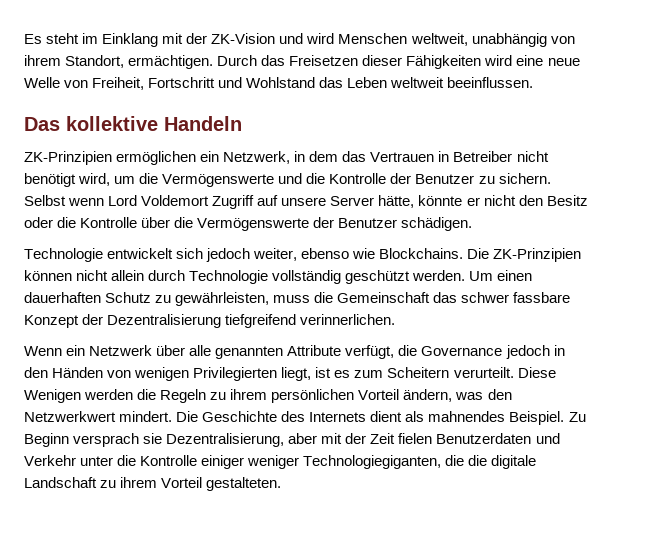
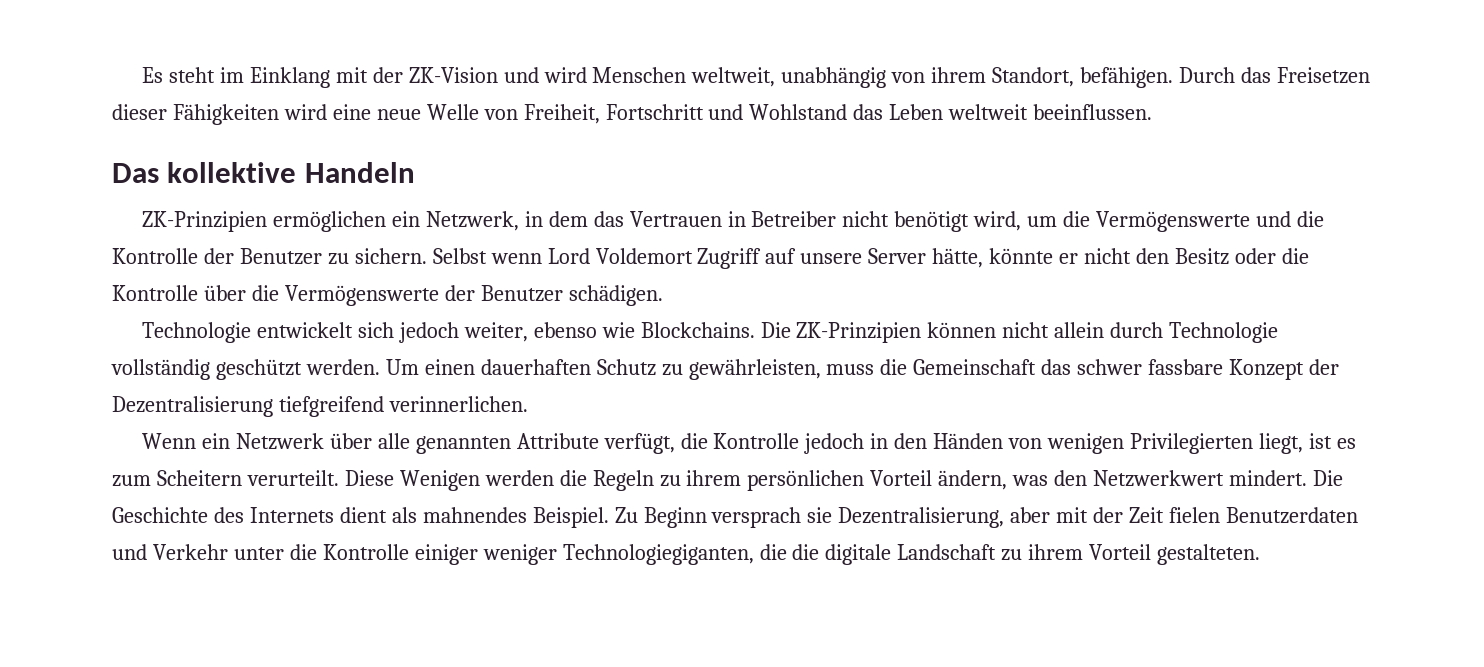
[128,55,214,69] ermächtigen. -> [1080,67,1174,88] befähigen.
[421,346,503,356] Governance -> [713,433,800,449] Kontrolle

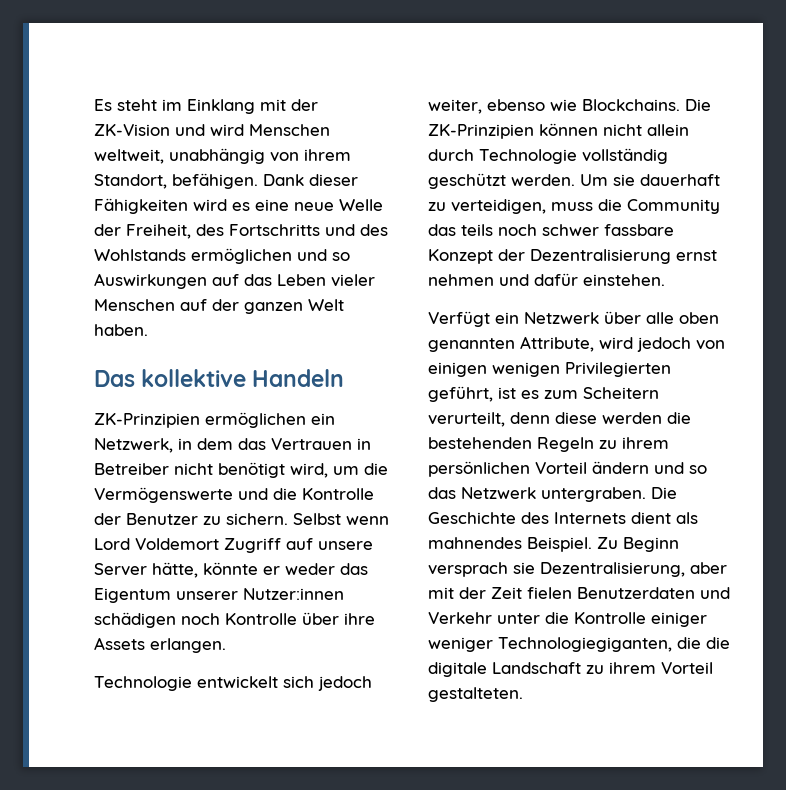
[1179,67,1370,84] Durch das Freisetzen -> [263,174,304,186] Dank
(327, 112) none -> [232,202,250,211] es
[483,104,1153,124] von Freiheit, Fortschritt und Wohlstand das Leben weltweit beeinflussen. -> [94,224,388,239] [94,248,350,264] [94,273,375,289] [94,299,344,314] [94,324,148,336] der Freiheit, des Fortschritts und des Wohlstands ermöglichen und so Auswirkungen auf das Leben vieler Menschen auf der ganzen Welt haben.
[1084,248,1309,265] [112,285,663,306] nicht den Besitz oder die Kontrolle über die Vermögenswerte der Benutzer schädigen. -> [285,563,368,575] [94,588,344,603] [94,612,375,628] [94,637,226,653] weder das Eigentum unserer Nutzer:innen schädigen noch Kontrolle über ihre Assets erlangen.
[424,359,1072,380] einen dauerhaften Schutz zu gewährleisten, muss die Gemeinschaft das -> [613,174,720,186] [428,199,720,214] [428,224,537,236] sie dauerhaft zu verteidigen, muss die Community das teils noch
[278,396,528,417] [142,433,1043,454] tiefgreifend verinnerlichen. // Wenn ein Netzwerk über alle genannten Attribute verfügt, die Kontrolle jedoch in den Händen von -> [676,250,717,261] [428,273,665,286] [428,311,719,327] [428,336,725,352] [428,362,487,377] ernst nehmen und dafür einstehen. // Verfügt ein Netzwerk über alle oben genannten Attribute, wird jedoch von einigen
[1259,433,1304,454] liegt, -> [428,386,493,402] geführt,
[246,470,480,491] verurteilt. Diese Wenigen -> [428,412,597,427] verurteilt, denn diese
(587, 478) none -> [428,437,532,449] bestehenden
[938,470,1308,490] ändern, was den Netzwerkwert mindert. -> [592,461,707,474] [428,487,646,502] ändern und so das Netzwerk untergraben.

